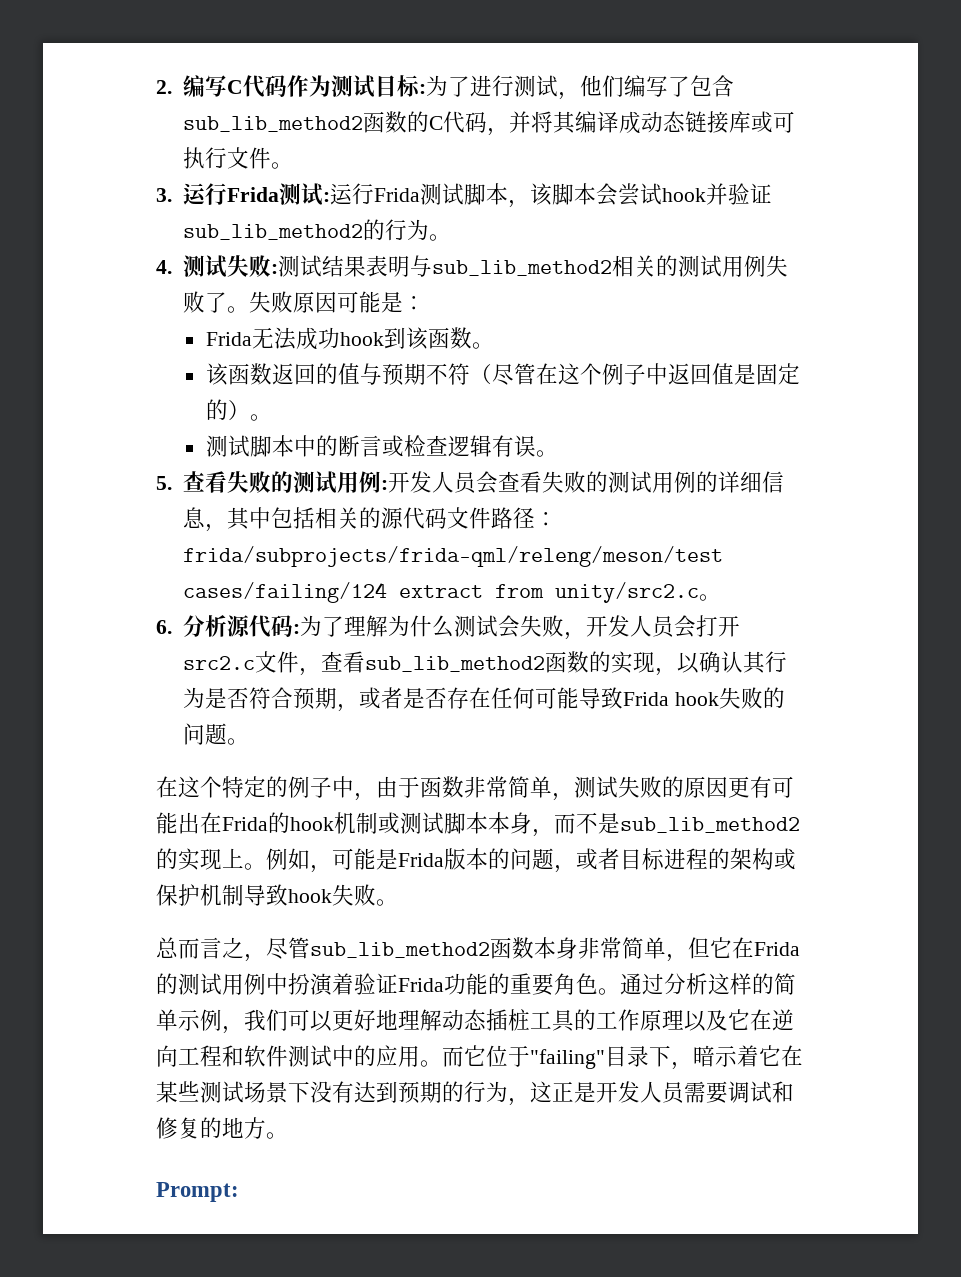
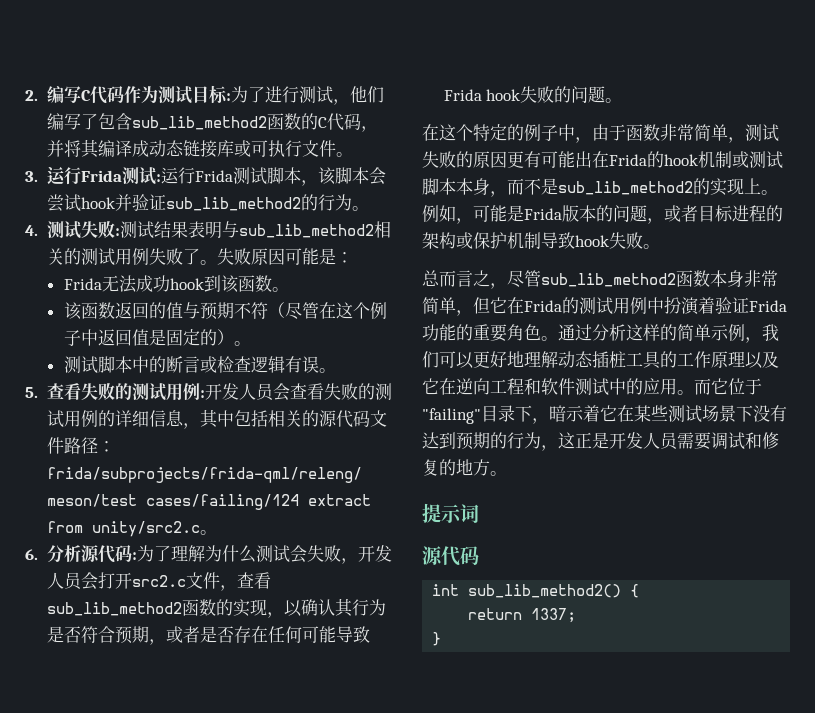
[156,1182,239,1202] Prompt: -> [422,503,479,523] [422,546,479,566] [432,584,640,598] [468,608,577,623] [432,632,442,646] 提示词 // 源代码 // int sub_lib_method2() { // return 1337; // }

